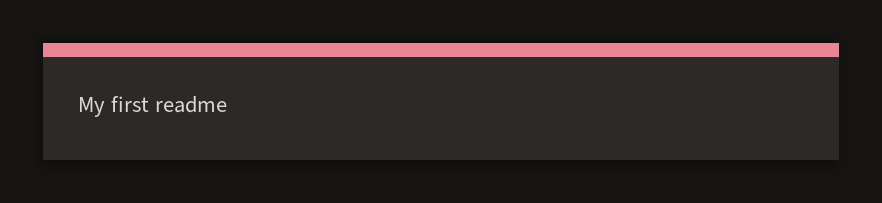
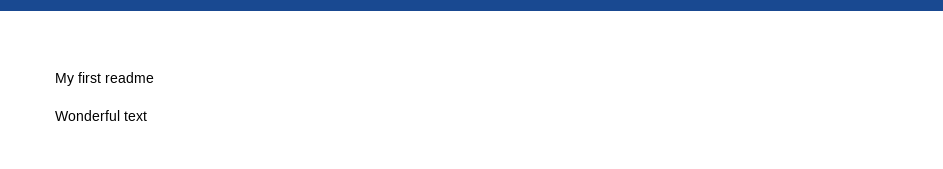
(228, 104) none -> [55,110,147,121] // Wonderful text

